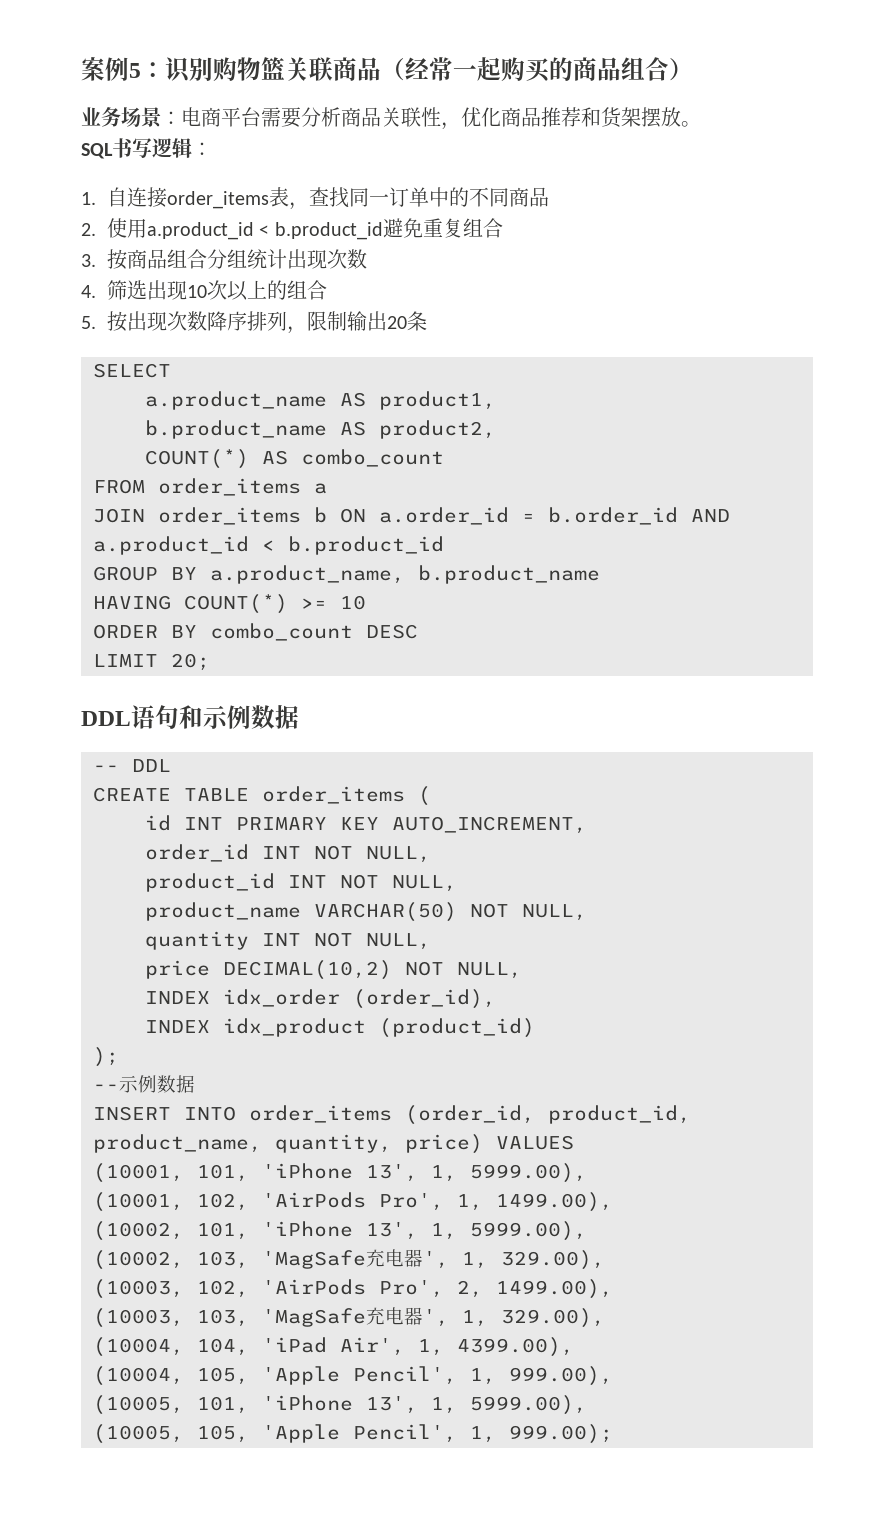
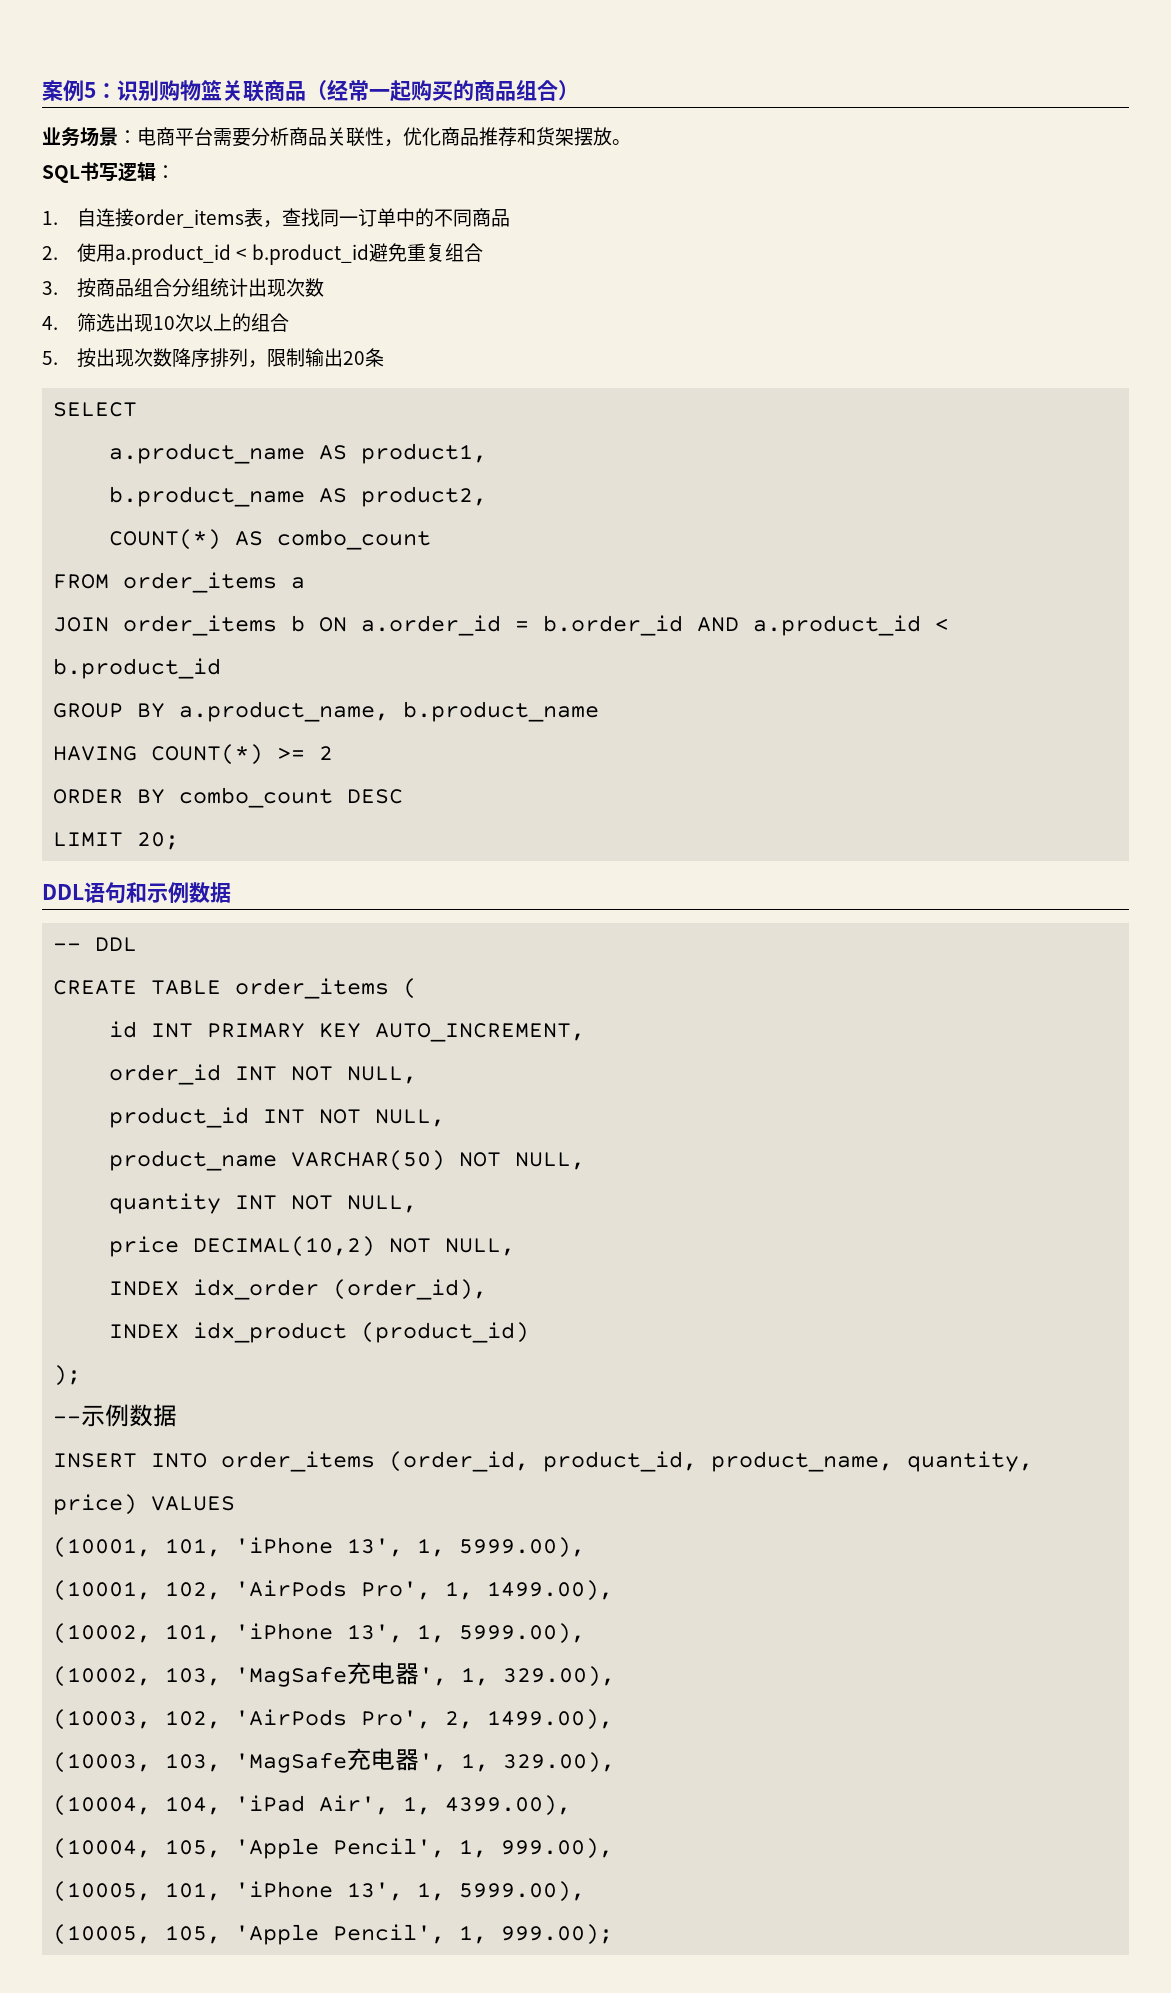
[340,595,366,610] 10 -> [319,746,334,760] 2

